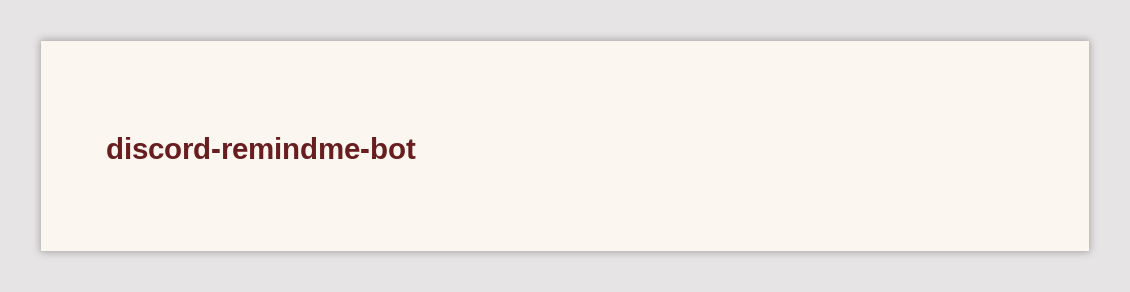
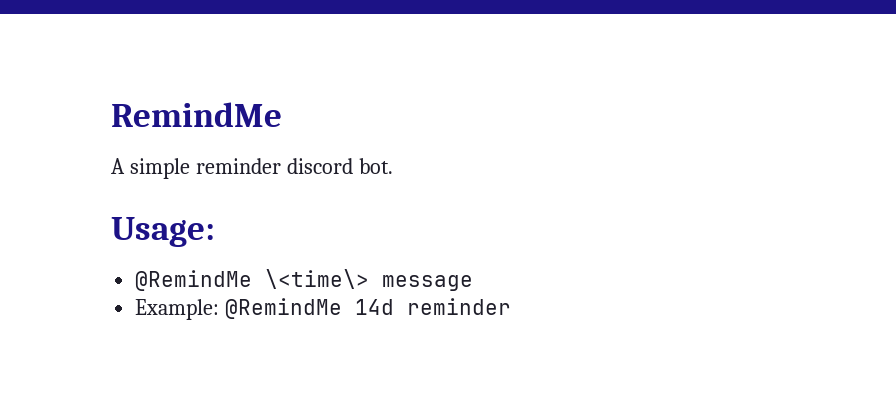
[106,137,416,159] discord-remindme-bot -> [111,102,282,127] [111,158,393,179] [111,217,215,247] [135,269,474,291] [135,298,512,320] RemindMe // A simple reminder discord bot. // Usage: // @RemindMe \<time\> message // Example: @RemindMe 14d reminder

